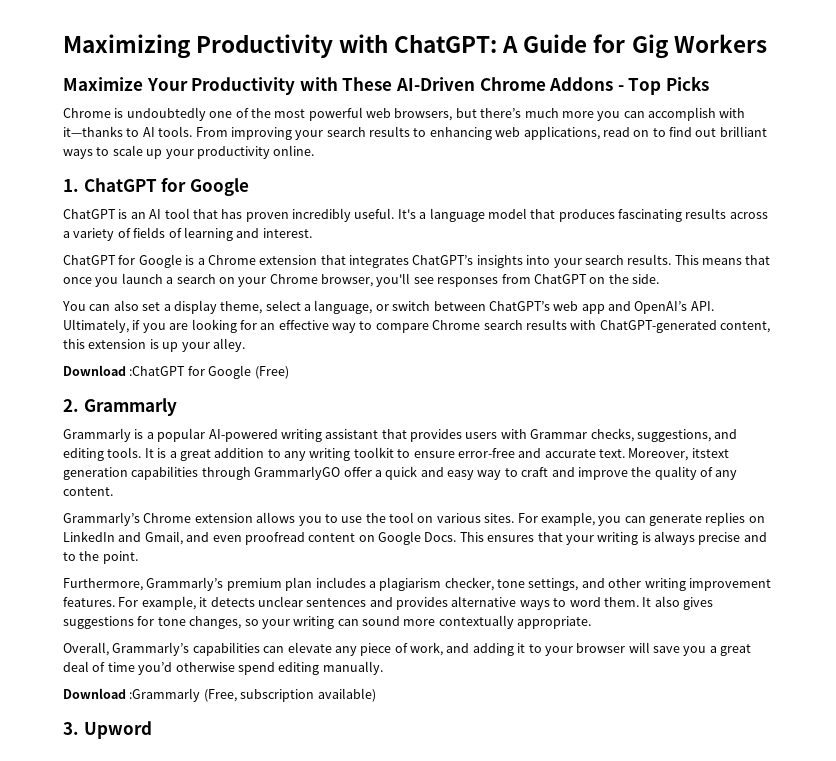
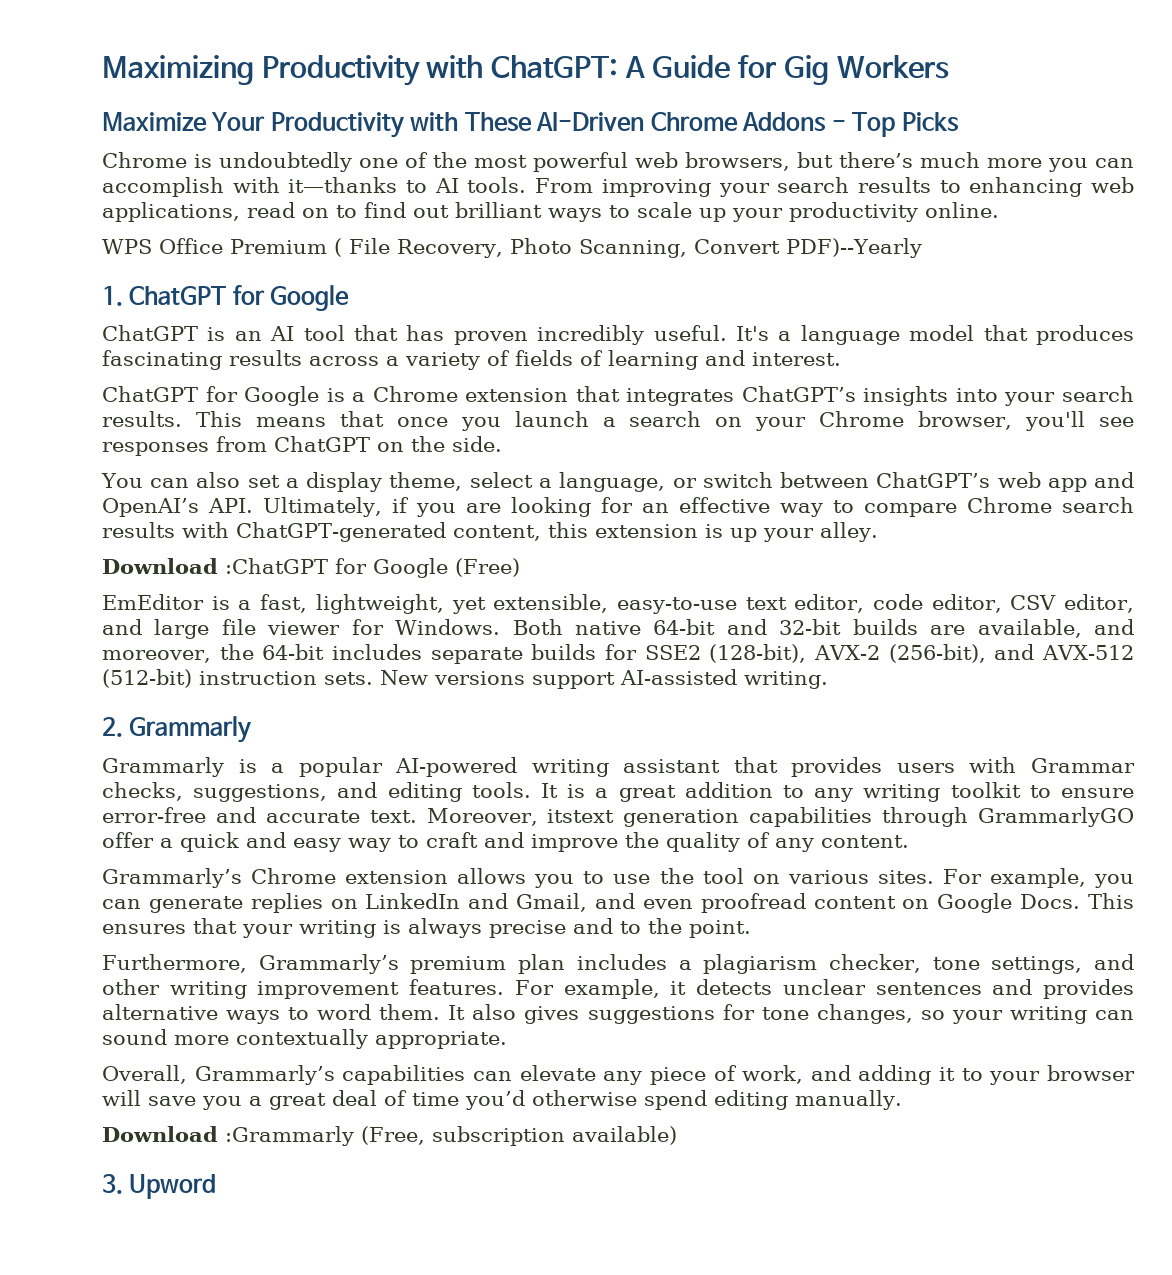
(315, 150) none -> [102,238,922,258] // WPS Office Premium ( File Recovery, Photo Scanning, Convert PDF)--Yearly
(289, 372) none -> [102,594,1135,614] [102,619,1134,639] [102,644,1135,664] [102,669,828,689] // EmEditor is a fast, lightweight, yet extensible, easy-to-use text editor, code editor, CSV editor, and large file viewer for Windows. Both native 64-bit and 32-bit builds are available, and moreover, the 64-bit includes separate builds for SSE2 (128-bit), AVX-2 (256-bit), and AVX-512 (512-bit) instruction sets. New versions support AI-assisted writing.

